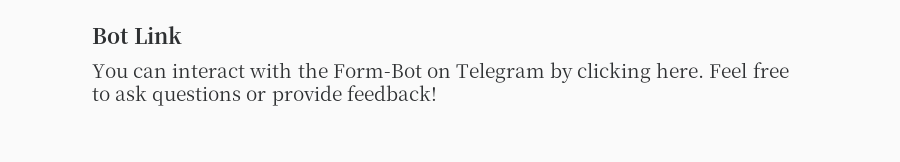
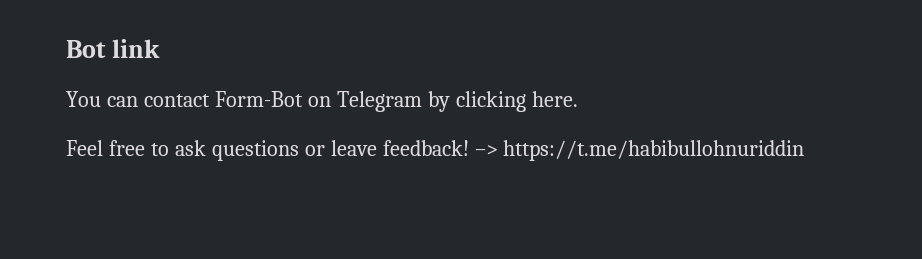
[133,26,182,44] Link -> [111,39,160,58] link
[172,62,328,78] interact with the -> [143,94,210,107] contact
(705, 70) none -> (578, 99) //
[271,85,437,106] provide feedback! -> [330,140,805,161] leave feedback! –> https://t.me/habibullohnuriddin

